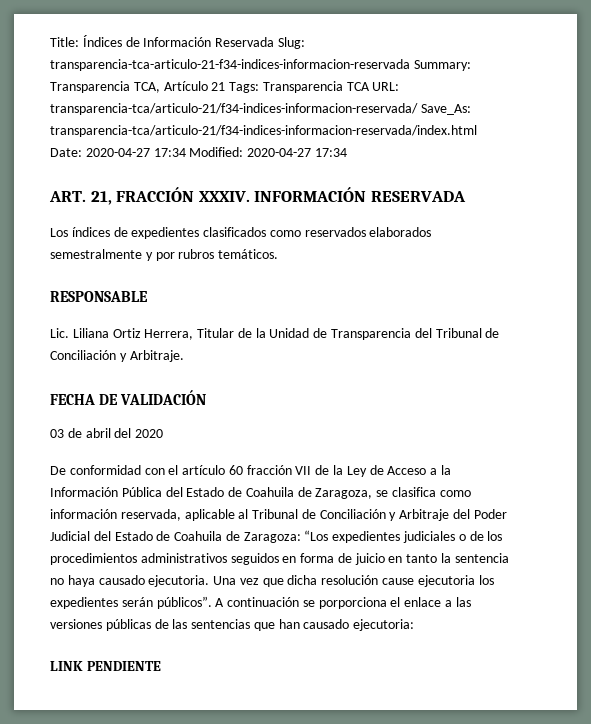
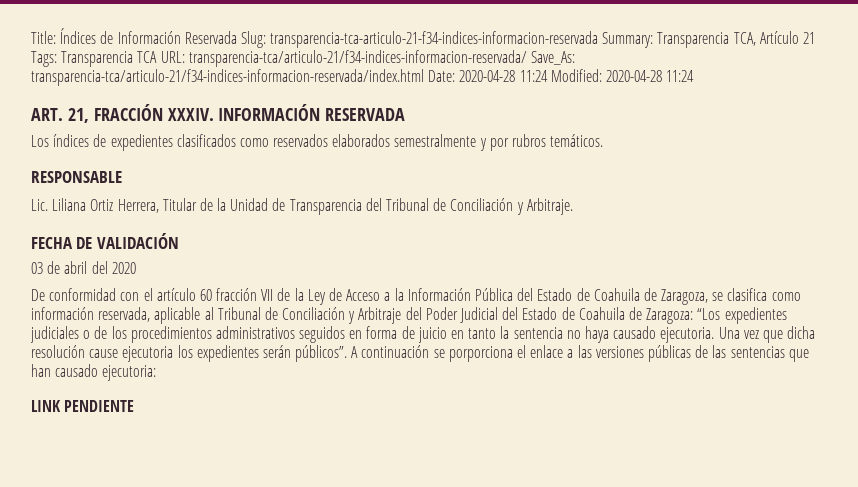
[85,147,347,157] 2020-04-27 17:34 Modified: 2020-04-27 17:34 -> [459,69,695,82] 2020-04-28 11:24 Modified: 2020-04-28 11:24

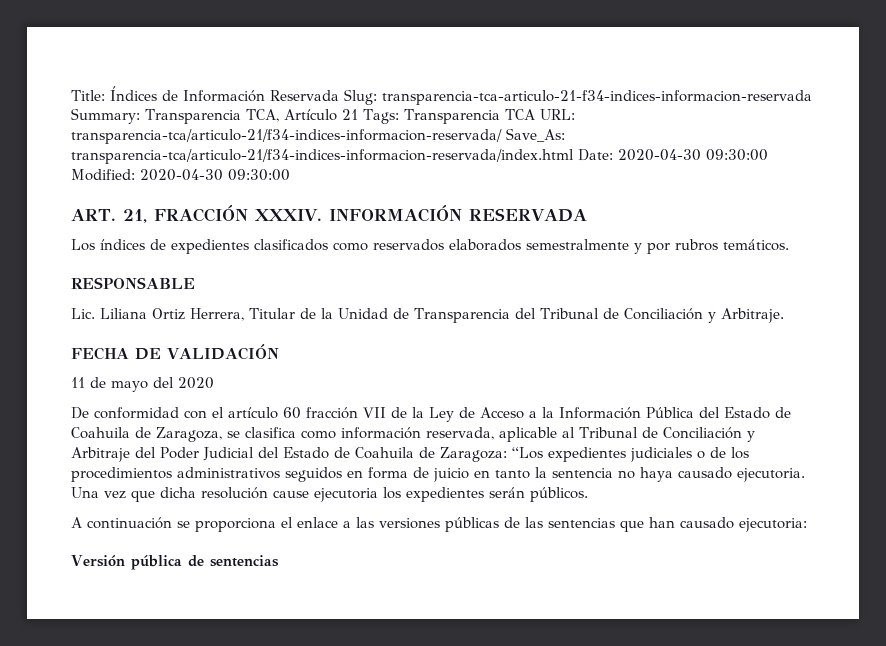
[459,69,695,82] 2020-04-28 11:24 Modified: 2020-04-28 11:24 -> [618,149,768,161] [71,169,290,181] 2020-04-30 09:30:00 Modified: 2020-04-30 09:30:00
[31,261,88,274] 03 de abril -> [71,377,148,392] 11 de mayo
[295,345,348,362] públicos”. -> [530,487,588,502] públicos. //
[448,346,513,362] porporciona -> [195,518,276,532] proporciona
[31,400,135,412] LINK PENDIENTE -> [71,555,279,570] Versión pública de sentencias

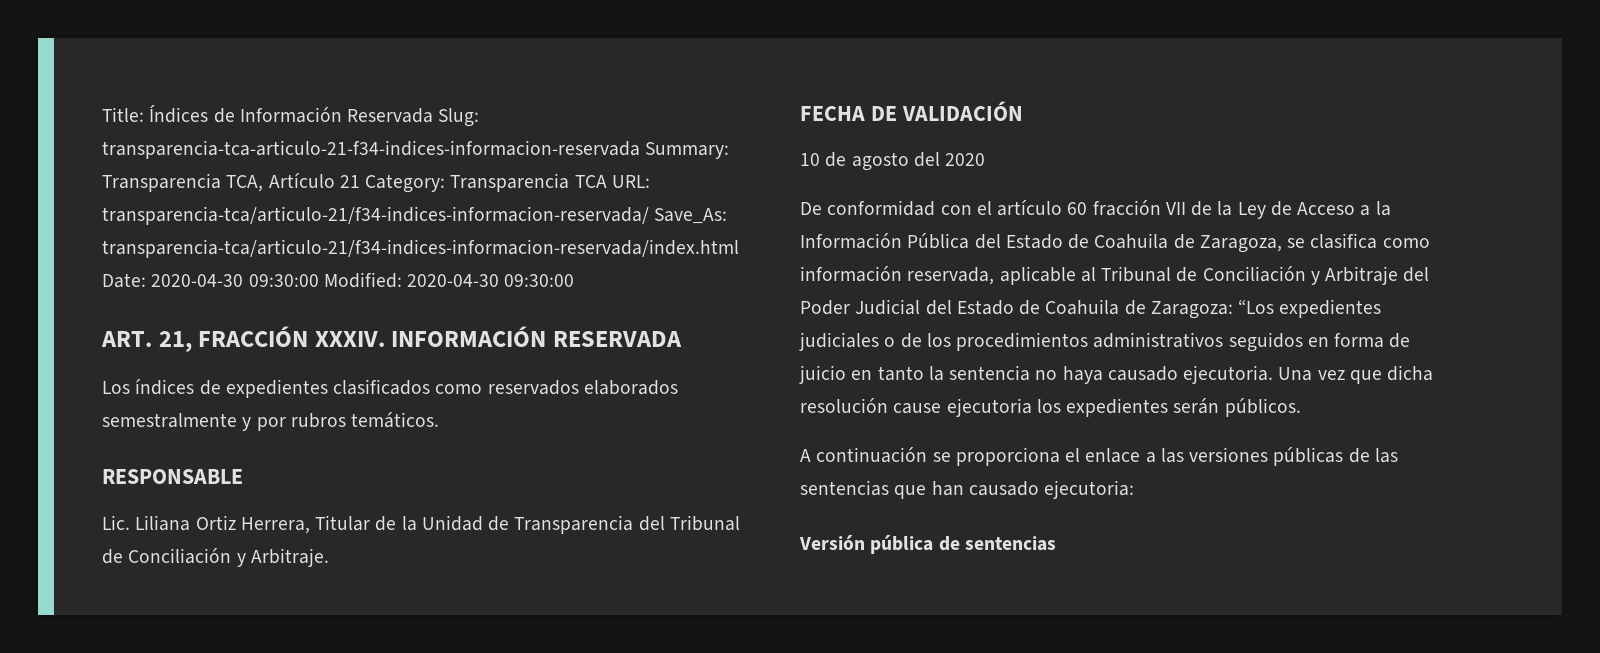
[362,109,399,124] Tags: -> [365,174,446,193] Category:
[71,377,148,392] 11 de mayo -> [800,152,909,171] 10 de agosto

